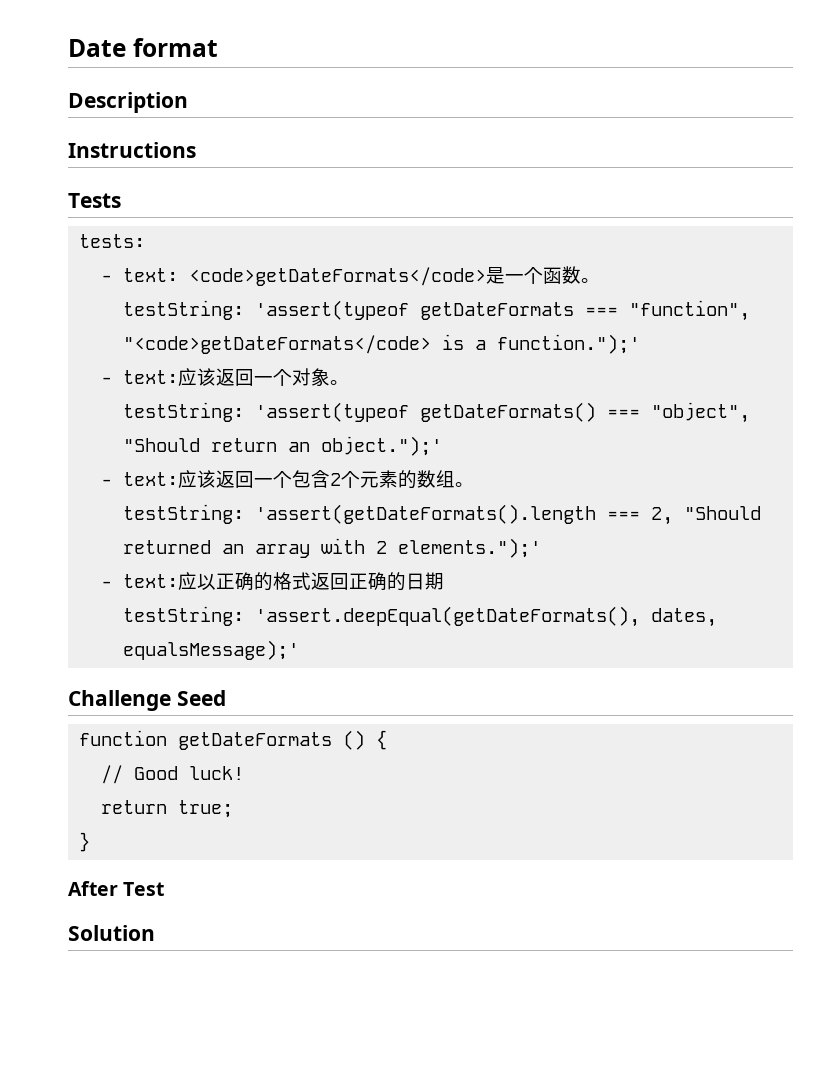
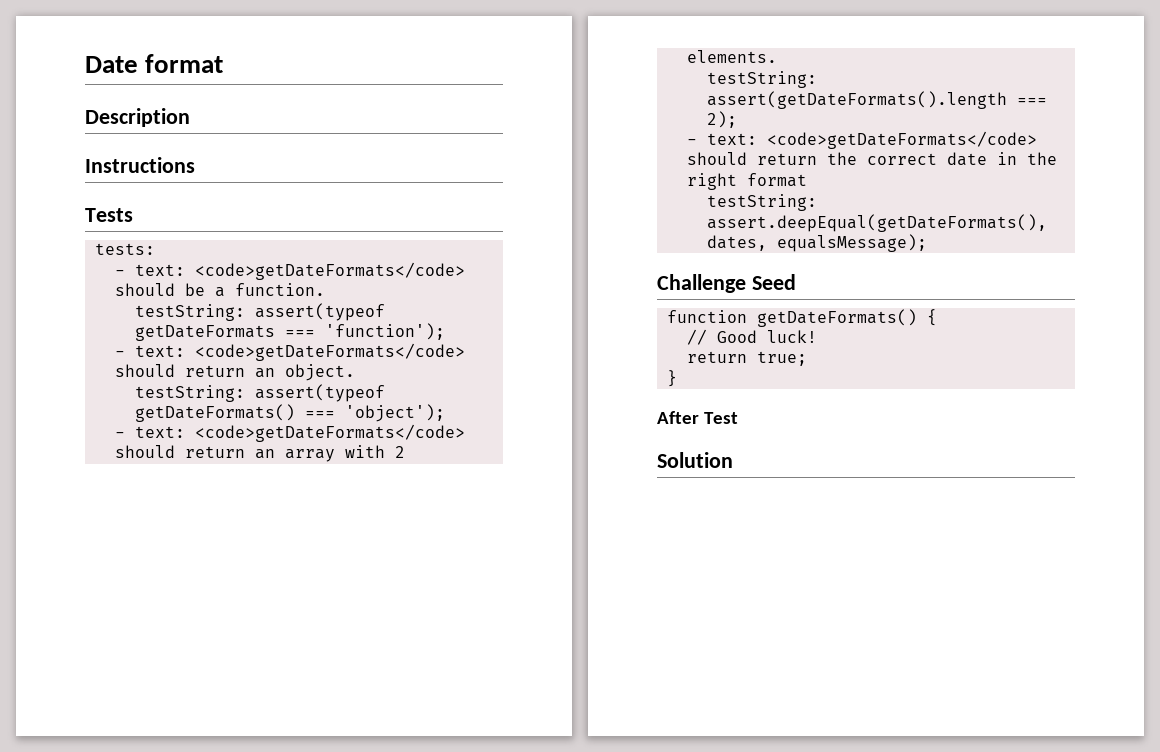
[485,266,600,284] [122,300,409,320] 是一个函数。 // testString: 'assert(typeof -> [115,283,326,297] [135,303,386,321] should be a function. // testString: assert(typeof
[628,300,750,321] [122,334,640,354] [100,368,349,386] [122,402,409,422] "function", "<code>getDateFormats</code> is a function.");' // - text:应该返回一个对象。 // testString: 'assert(typeof -> [325,323,446,340] [115,343,466,361] [115,364,356,381] [135,384,386,402] 'function'); // - text: <code>getDateFormats</code> should return an object. // testString: assert(typeof
[650,402,750,423] [122,436,442,456] [100,470,474,489] [122,504,761,525] [122,538,541,558] [100,572,444,591] [122,606,717,627] [122,640,299,660] "object", "Should return an object.");' // - text:应该返回一个包含2个元素的数组。 // testString: 'assert(getDateFormats().length === 2, "Should returned an array with 2 elements.");' // - text:应以正确的格式返回正确的日期 // testString: 'assert.deepEqual(getDateFormats(), dates, equalsMessage);' -> [345,404,446,422] [115,424,466,442] [115,445,406,462] [687,50,778,63] [707,71,818,88] [707,91,1048,109] [707,111,738,128] [687,131,1038,149] [687,152,1058,166] [687,173,808,190] [707,194,818,211] [707,214,1048,232] [707,234,928,252] 'object'); // - text: <code>getDateFormats</code> should return an array with 2 elements. // testString: assert(getDateFormats().length === 2); // - text: <code>getDateFormats</code> should return the correct date in the right format // testString: assert.deepEqual(getDateFormats(), dates, equalsMessage);
[177,730,365,750] getDateFormats () -> [757,309,918,327] getDateFormats()

